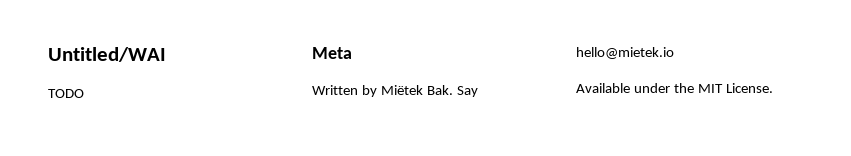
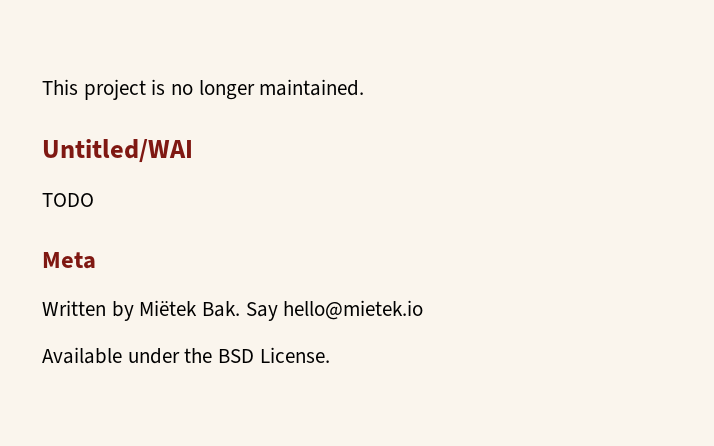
(48, 54) none -> [42,79,365,100] This project is no longer maintained. //
[697,84,723,93] MIT -> [218,349,255,363] BSD

